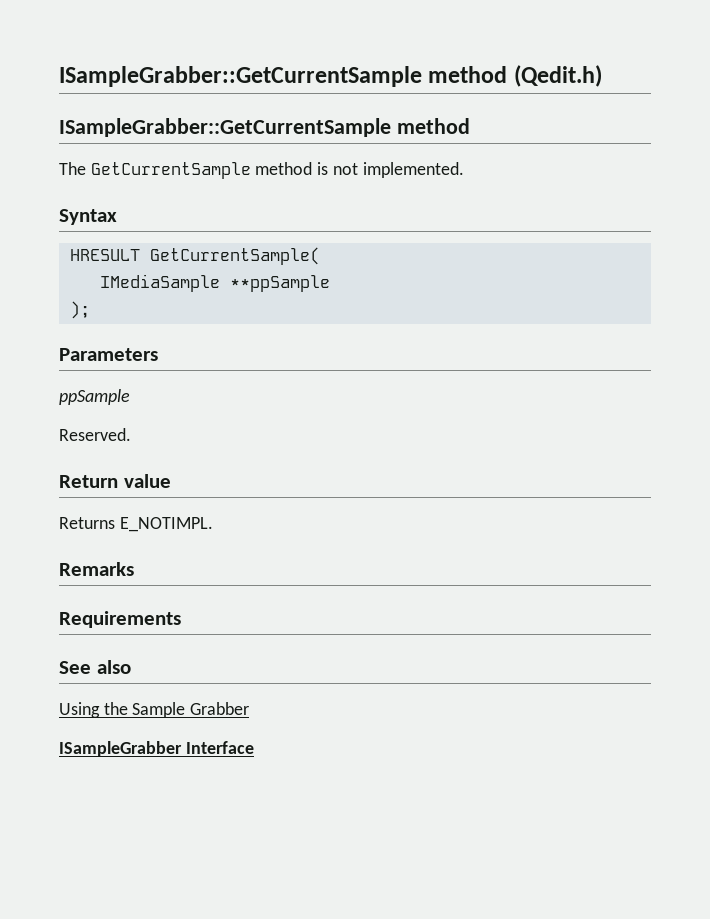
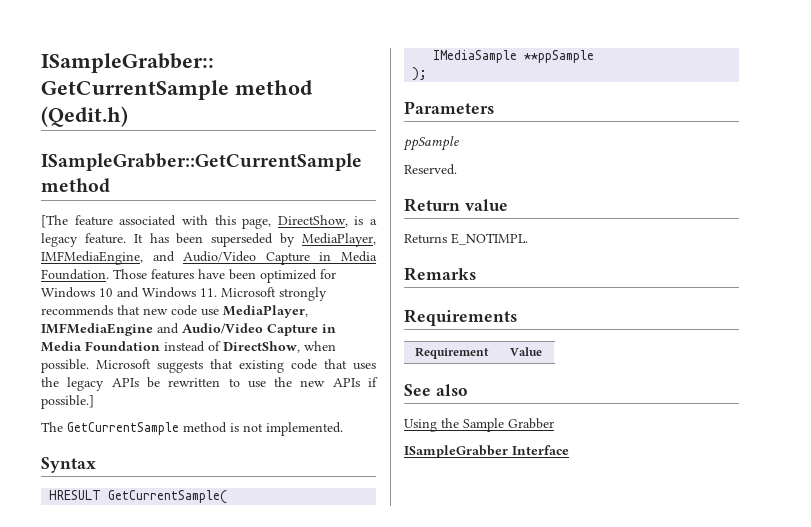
(470, 126) none -> [41,215,377,229] [41,233,376,247] [41,251,377,265] [41,269,336,283] [41,287,327,301] [41,305,308,318] [41,323,336,336] [41,341,336,353] [41,359,376,373] [41,377,379,391] [41,395,94,409] // [The feature associated with this page, DirectShow, is a legacy feature. It has been superseded by MediaPlayer, IMFMediaEngine, and Audio/Video Capture in Media Foundation. Those features have been optimized for Windows 10 and Windows 11. Microsoft strongly recommends that new code use MediaPlayer, IMFMediaEngine and Audio/Video Capture in Media Foundation instead of DirectShow, when possible. Microsoft suggests that existing code that uses the legacy APIs be rewritten to use the new APIs if possible.]
(181, 619) none -> [414,347,489,359] [509,347,542,356] // Requirement | Value

